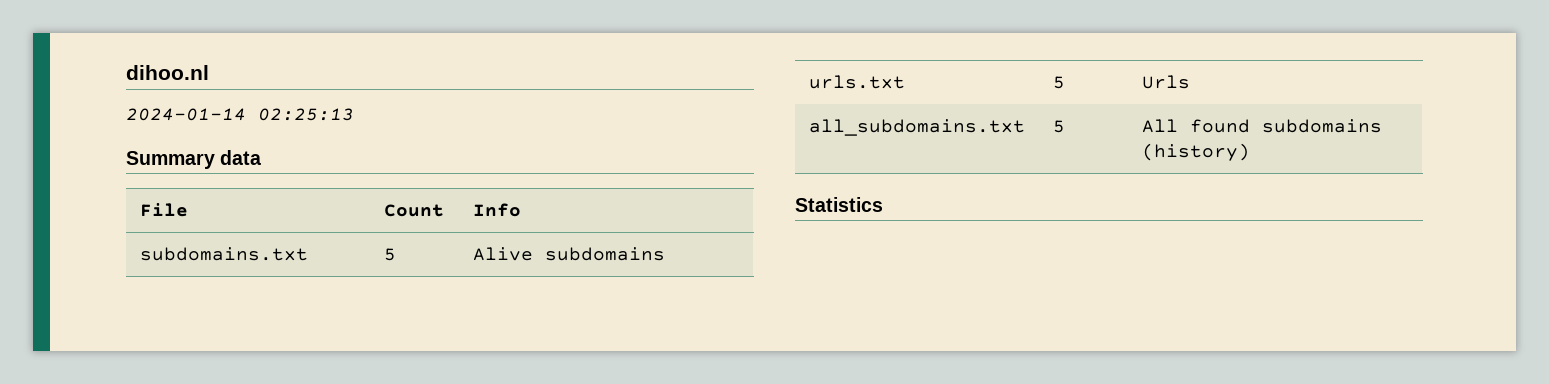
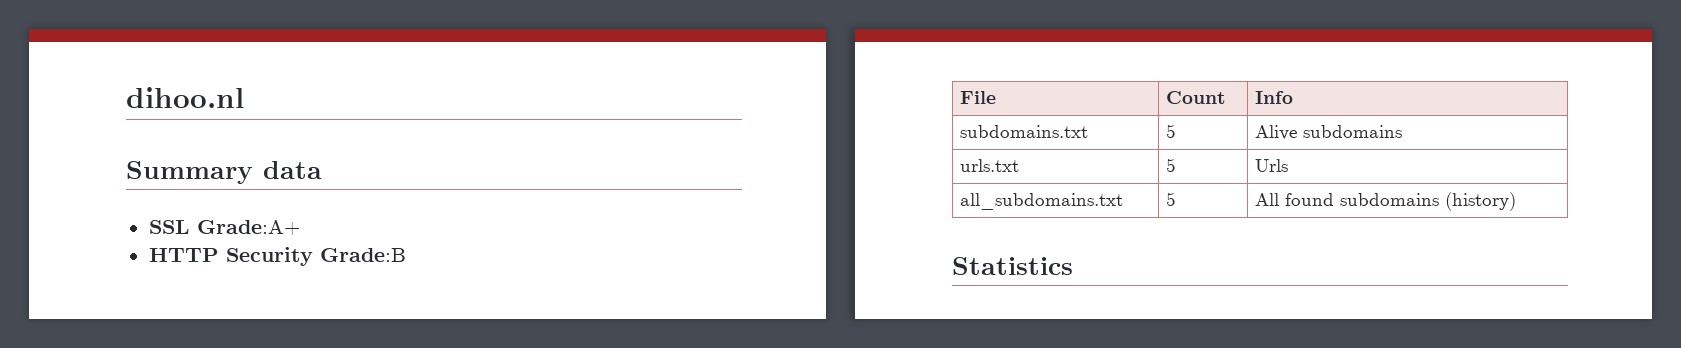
[126,108,354,121] // 2024-01-14 02:25:13 -> (244, 97) none
(262, 157) none -> [148,220,300,235] [148,247,406,266] // SSL Grade:A+ // HTTP Security Grade:B

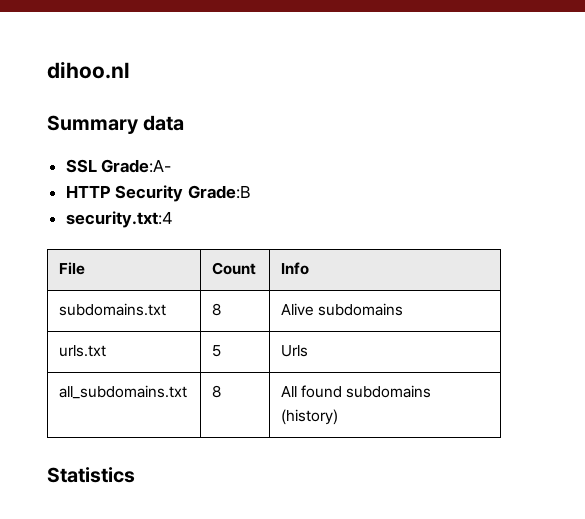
[196,220,300,235] Grade:A+ -> [101,159,172,173] Grade:A-
(406, 255) none -> [65,211,173,228] // security.txt:4
[1166,124,1177,138] 5 -> [212,303,222,316] 8
[1166,192,1177,206] 5 -> [212,385,222,398] 8

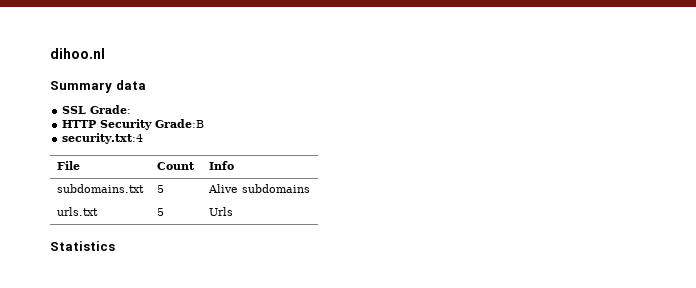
[101,159,172,173] Grade:A- -> [90,105,132,114] Grade:
[212,303,222,316] 8 -> [156,185,164,193] 5
[59,385,188,399] [212,385,222,398] [281,385,432,398] [281,409,339,425] // all_subdomains.txt | 8 | All found subdomains (history) -> (233, 211) none

